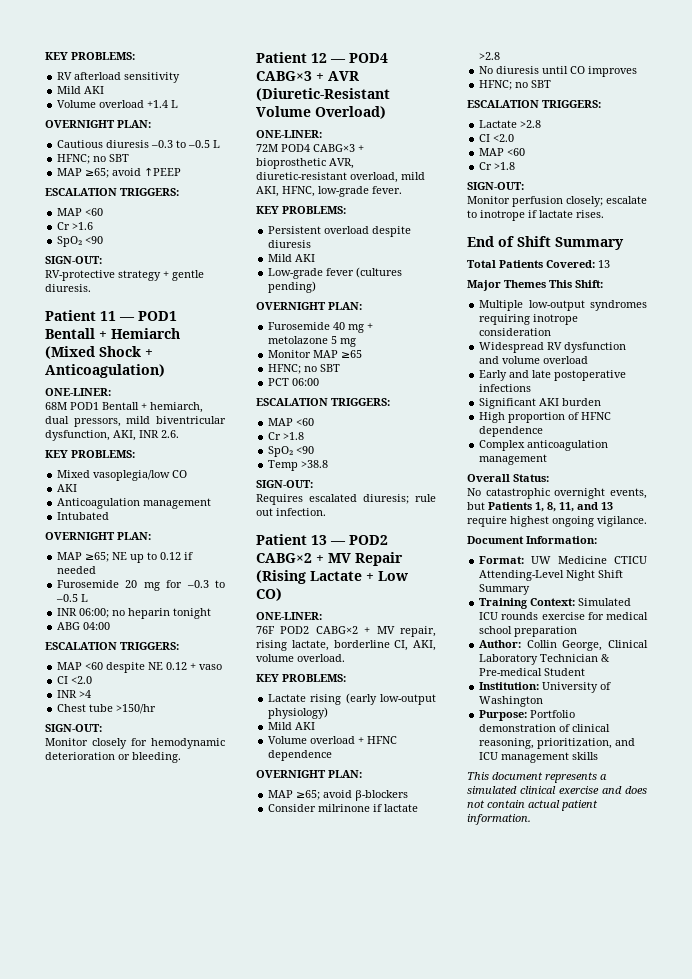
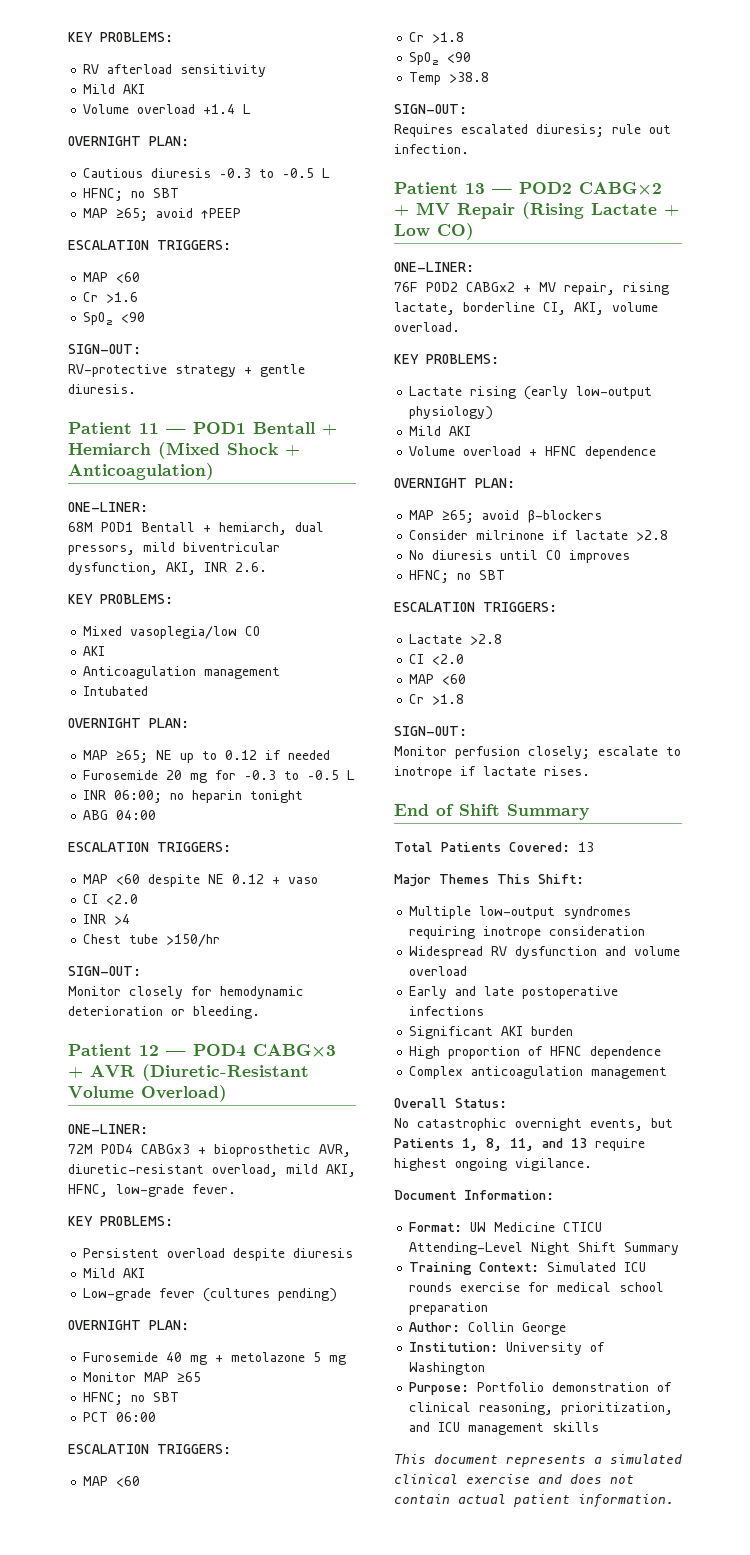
[562,640,648,651] [479,654,611,665] [479,668,586,676] George, Clinical Laboratory Technician & Pre-medical Student -> [522,1322,567,1335] George

